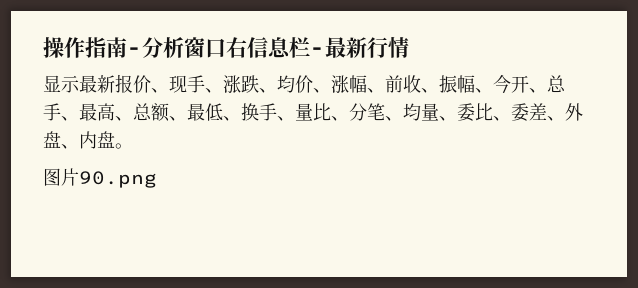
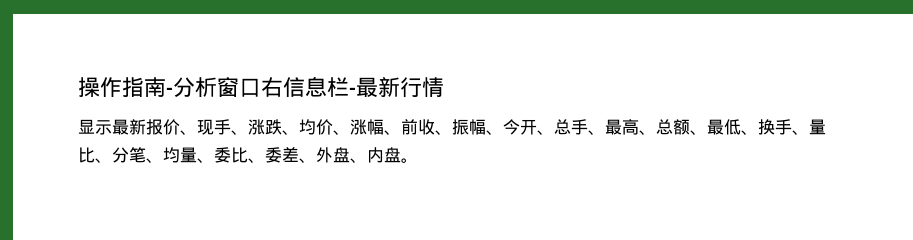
[43,168,157,188] // 图片90.png -> (418, 160) none

